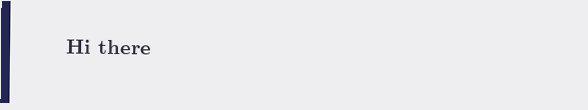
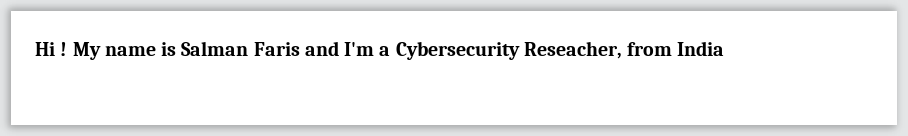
[98,39,152,55] there -> [60,41,725,60] ! My name is Salman Faris and I'm a Cybersecurity Reseacher, from India

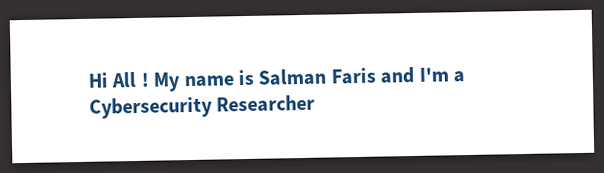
(55, 49) none -> [111,71,137,88] All
[523,41,725,59] Reseacher, from India -> [216,94,316,113] Researcher

